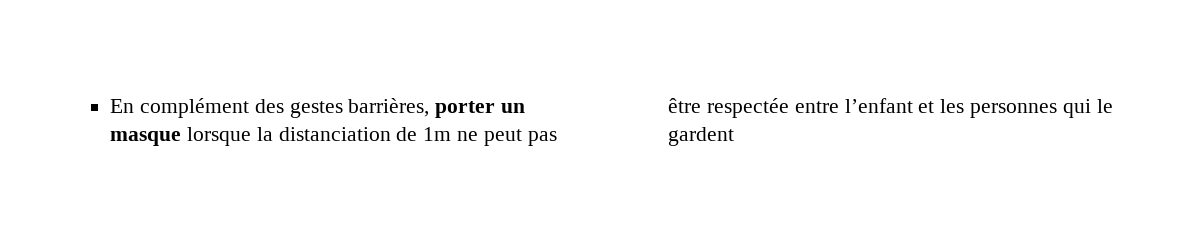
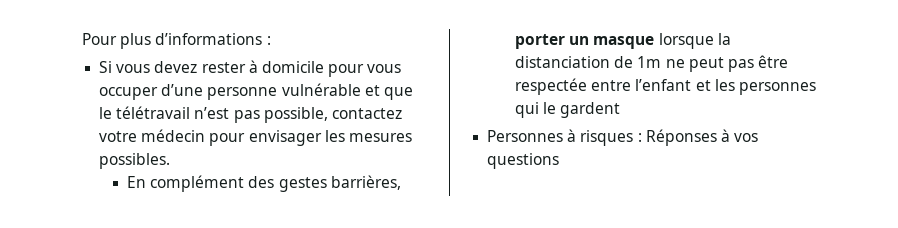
(110, 106) none -> [82,33,271,49] [99,60,402,77] [99,83,413,100] [99,106,402,123] [99,129,412,146] [99,153,171,169] Pour plus d’informations : // Si vous devez rester à domicile pour vous occuper d’une personne vulnérable et que le télétravail n’est pas possible, contactez votre médecin pour envisager les mesures possibles. //
(735, 136) none -> [487,129,759,146] [487,153,560,169] // Personnes à risques : Réponses à vos questions

